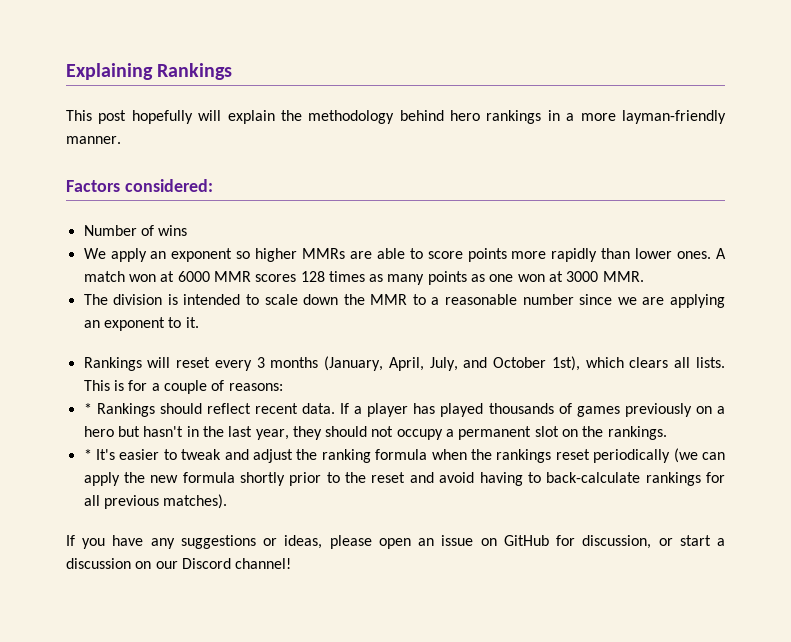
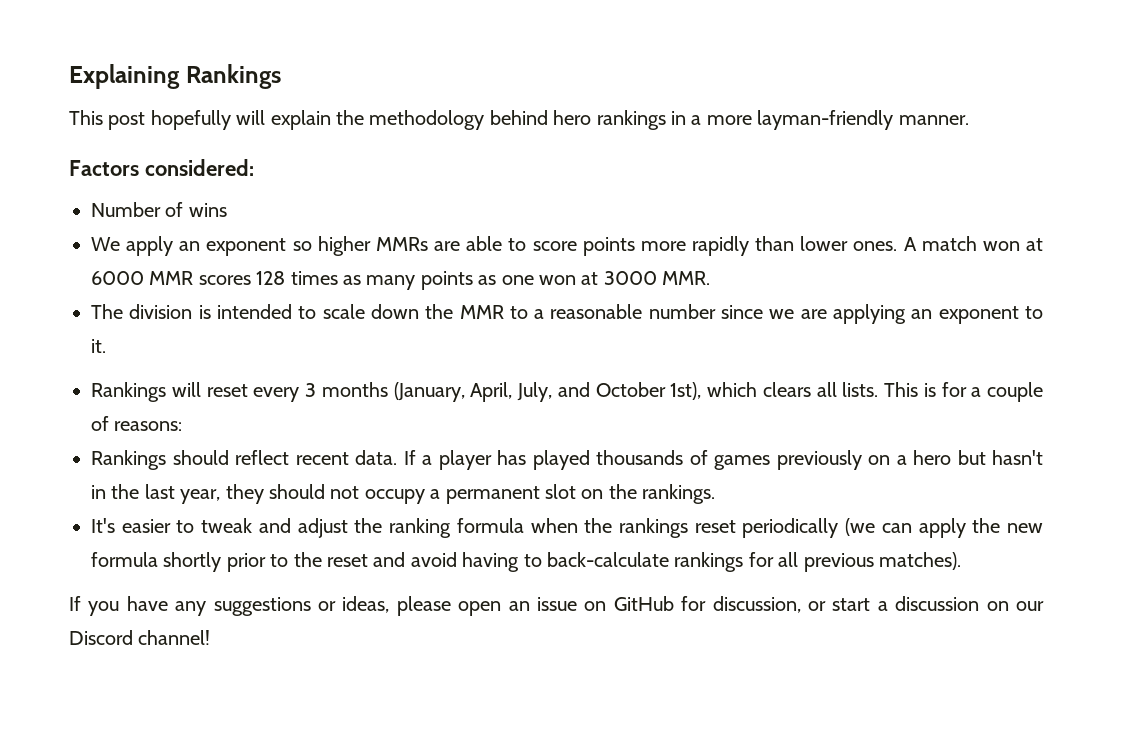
[83,403,92,414] * -> (183, 426) none
[83,449,92,460] * -> (716, 494) none

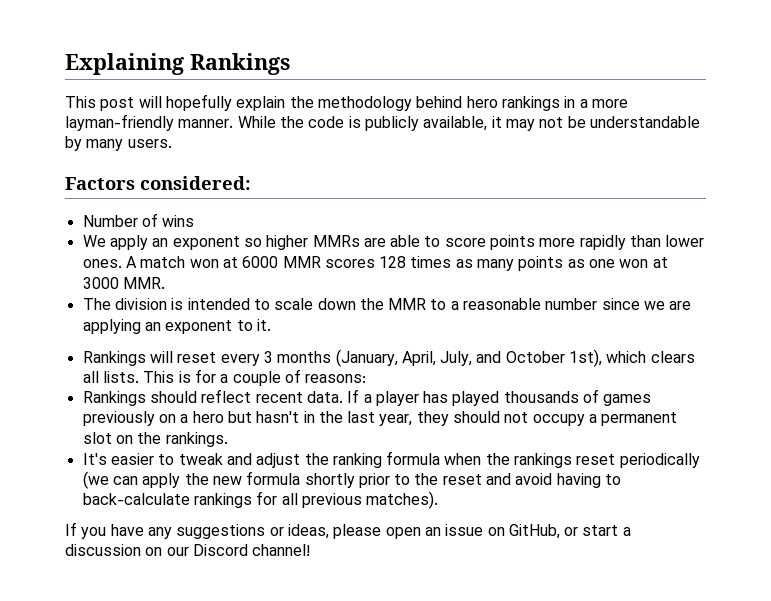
[150,110,266,130] hopefully will -> [138,94,232,111] will hopefully
(969, 120) none -> [237,116,700,131] [65,136,172,151] While the code is publicly available, it may not be understandable by many users.
[613,596,801,613] GitHub for discussion, -> [508,524,560,539] GitHub,

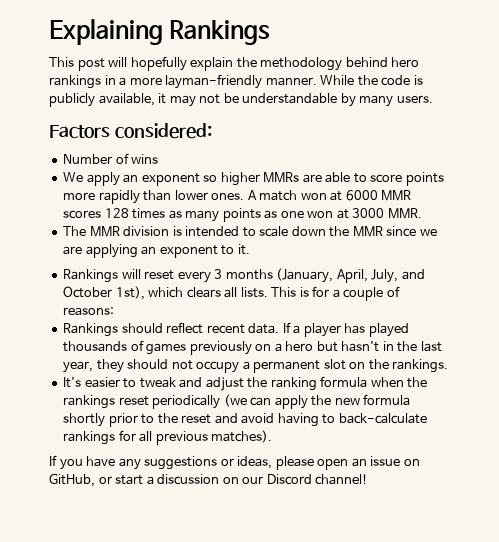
(111, 304) none -> [89,226,120,237] MMR
[430,298,598,310] to a reasonable number -> (383, 231) none

